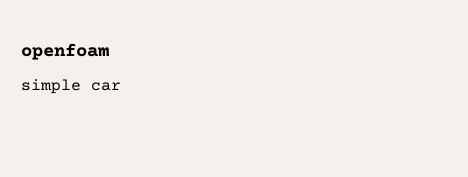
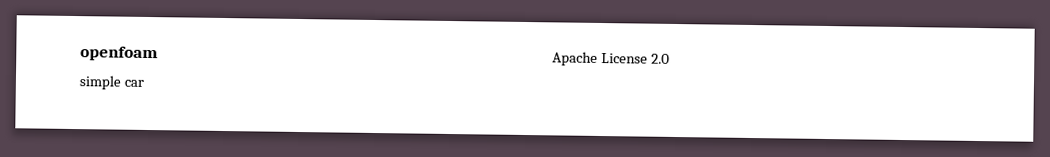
(121, 86) none -> [552,51,670,66] // Apache License 2.0

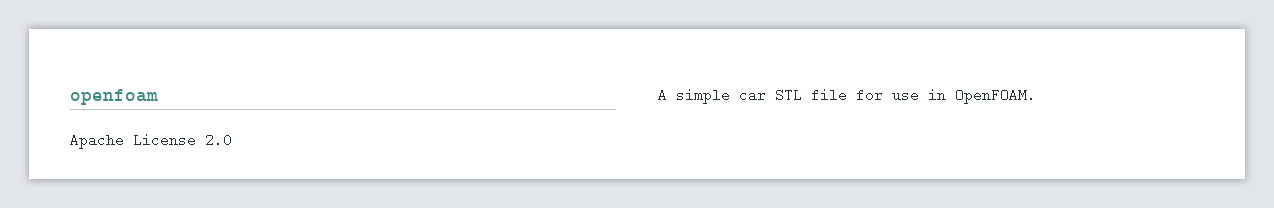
[79,75,144,90] // simple car -> (158, 97) none
(670, 58) none -> [658,88,1036,104] // A simple car STL file for use in OpenFOAM.

